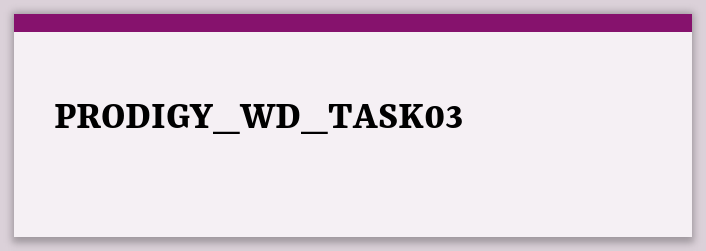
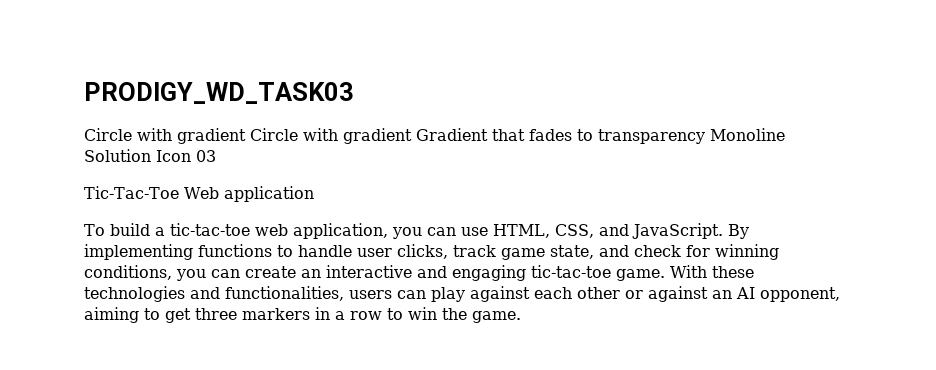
(463, 119) none -> [84,128,785,144] [84,149,216,162] [84,186,314,202] [84,223,749,239] [84,244,779,260] [84,265,754,281] [84,286,840,302] [84,307,521,323] // Circle with gradient Circle with gradient Gradient that fades to transparency Monoline Solution Icon 03 // Tic-Tac-Toe Web application // To build a tic-tac-toe web application, you can use HTML, CSS, and JavaScript. By implementing functions to handle user clicks, track game state, and check for winning conditions, you can create an interactive and engaging tic-tac-toe game. With these technologies and functionalities, users can play against each other or against an AI opponent, aiming to get three markers in a row to win the game.

